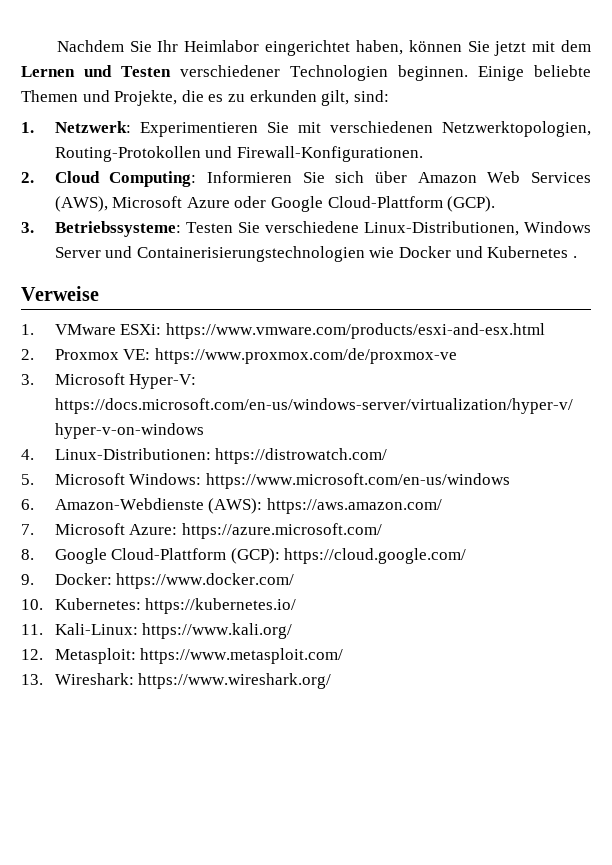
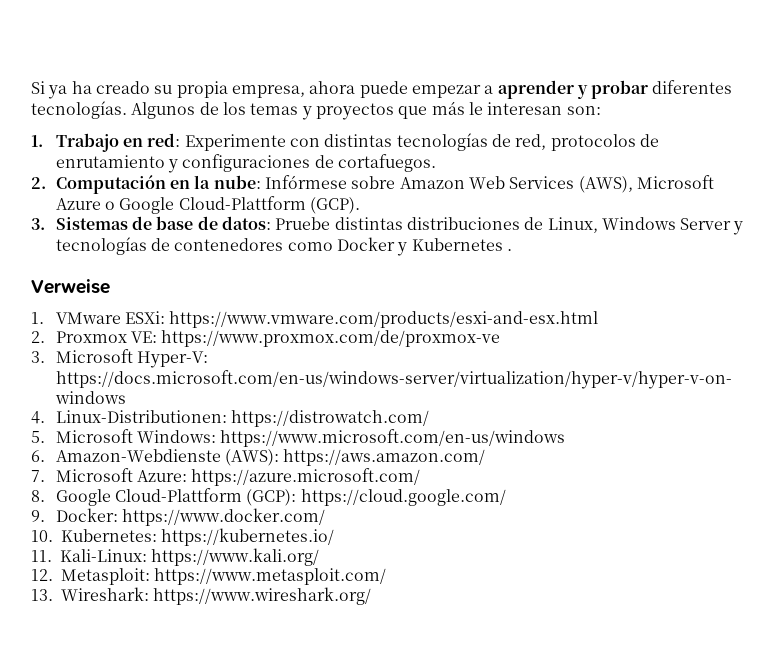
[56,40,592,56] [21,65,591,81] [21,90,389,106] [21,121,591,137] [54,146,423,162] [21,171,408,187] Nachdem Sie Ihr Heimlabor eingerichtet haben, können Sie jetzt mit dem Lernen und Testen verschiedener Technologien beginnen. Einige beliebte Themen und Projekte, die es zu erkunden gilt, sind: // 1. Netzwerk: Experimentieren Sie mit verschiedenen Netzwerktopologien, Routing-Protokollen und Firewall-Konfigurationen. // 2. Cloud Computing: Informieren Sie sich über -> [31,80,733,99] [31,101,601,120] [31,133,659,152] [55,154,436,173] [31,175,396,194] Si ya ha creado su propia empresa, ahora puede empezar a aprender y probar diferentes tecnologías. Algunos de los temas y proyectos que más le interesan son: // 1. Trabajo en red: Experimente con distintas tecnologías de red, protocolos de enrutamiento y configuraciones de cortafuegos. // 2. Computación en la nube: Infórmese sobre
[234,196,267,208] oder -> [104,201,115,210] o
[54,221,591,237] [54,246,483,262] Betriebssysteme: Testen Sie verschiedene Linux-Distributionen, Windows Server und Containerisierungstechnologien wie Docker und -> [55,216,744,235] [55,237,408,256] Sistemas de base de datos: Pruebe distintas distribuciones de Linux, Windows Server y tecnologías de contenedores como Docker y

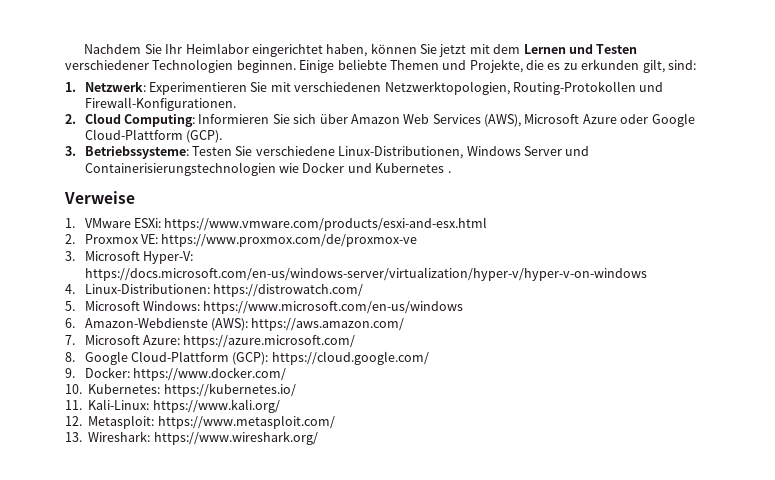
[31,80,733,99] [31,101,601,120] [31,133,659,152] [55,154,436,173] [31,175,396,194] Si ya ha creado su propia empresa, ahora puede empezar a aprender y probar diferentes tecnologías. Algunos de los temas y proyectos que más le interesan son: // 1. Trabajo en red: Experimente con distintas tecnologías de red, protocolos de enrutamiento y configuraciones de cortafuegos. // 2. Computación en la nube: Infórmese sobre -> [84,43,638,57] [65,59,696,73] [65,81,664,95] [84,97,236,111] [65,113,348,127] Nachdem Sie Ihr Heimlabor eingerichtet haben, können Sie jetzt mit dem Lernen und Testen verschiedener Technologien beginnen. Einige beliebte Themen und Projekte, die es zu erkunden gilt, sind: // 1. Netzwerk: Experimentieren Sie mit verschiedenen Netzwerktopologien, Routing-Protokollen und Firewall-Konfigurationen. // 2. Cloud Computing: Informieren Sie sich über
[104,201,115,210] o -> [620,114,649,124] oder
[55,216,744,235] [55,237,408,256] Sistemas de base de datos: Pruebe distintas distribuciones de Linux, Windows Server y tecnologías de contenedores como Docker y -> [84,146,590,159] [84,162,372,176] Betriebssysteme: Testen Sie verschiedene Linux-Distributionen, Windows Server und Containerisierungstechnologien wie Docker und

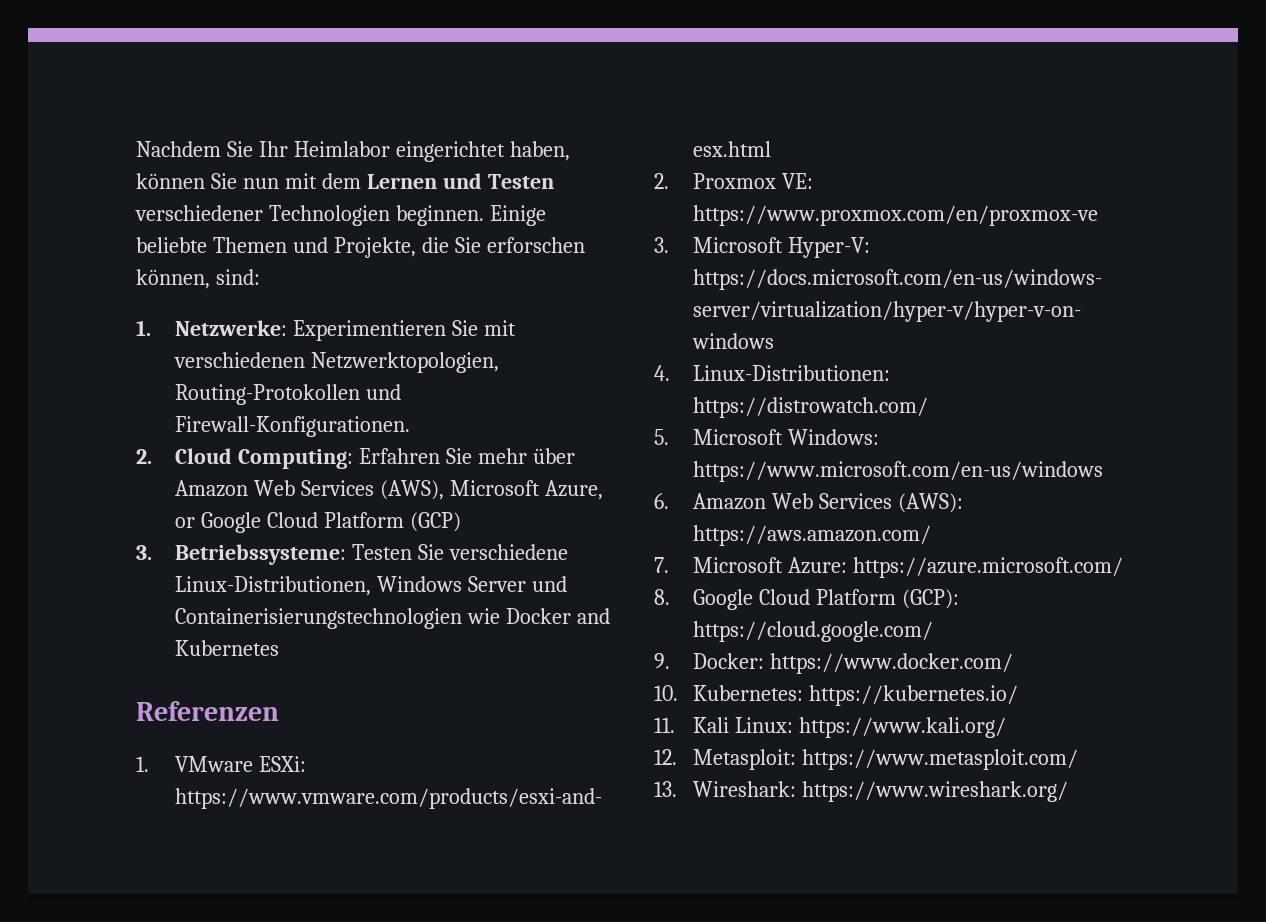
[439,44,467,57] jetzt -> [242,178,279,189] nun
[547,59,665,73] es zu erkunden gilt, -> [454,237,585,253] [136,269,210,289] Sie erforschen können,
[84,82,146,92] Netzwerk: -> [175,320,288,336] Netzwerke:
[198,114,317,124] Informieren Sie sich -> [359,448,528,464] Erfahren Sie mehr
[582,113,695,127] [84,129,223,143] Azure oder Google Cloud-Plattform (GCP). -> [545,480,604,500] [175,512,462,533] Azure, or Google Cloud Platform (GCP)
[347,163,372,173] und -> [577,608,611,624] and
[447,171,451,173] [64,191,135,204] . // Verweise -> [136,701,279,721] // Referenzen
[161,234,418,247] https://www.proxmox.com/de/proxmox-ve -> [693,205,1099,226] https://www.proxmox.com/en/proxmox-ve
[84,318,208,328] Amazon-Webdienste -> [693,493,893,510] Amazon Web Services
[131,351,230,362] Cloud-Plattform -> [759,589,897,605] Cloud Platform
[88,399,150,410] Kali-Linux: -> [693,717,794,733] Kali Linux:

